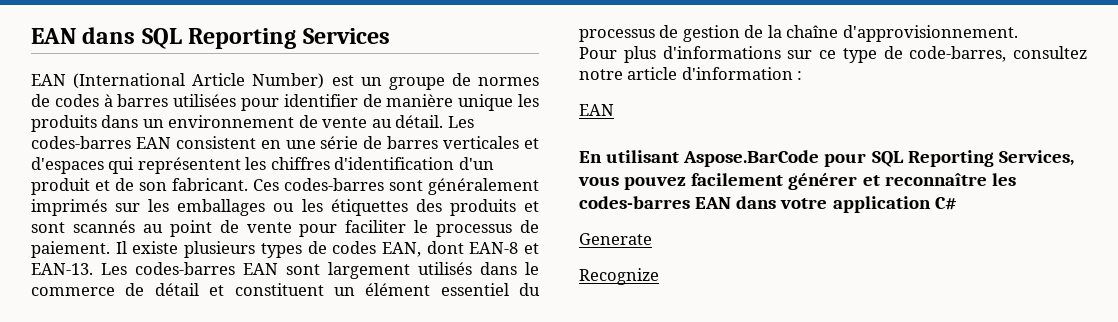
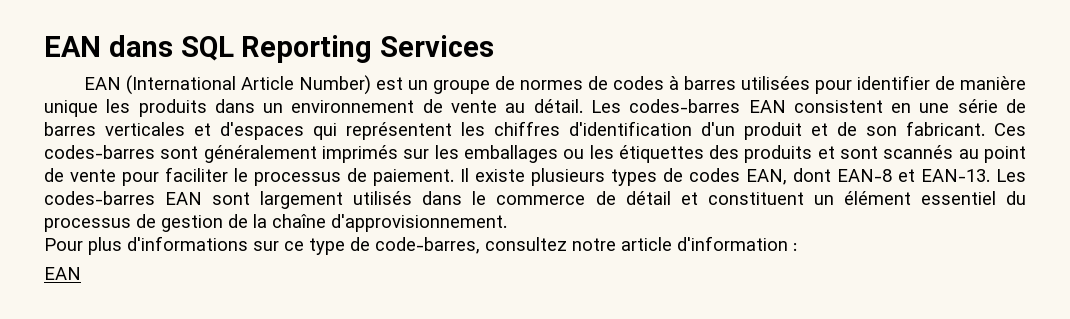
[579,150,1074,167] [578,173,1016,190] [579,196,957,213] [579,233,652,245] [579,268,659,285] // En utilisant Aspose.BarCode pour SQL Reporting Services, vous pouvez facilement générer et reconnaître les codes-barres EAN dans votre application C# // Generate // Recognize -> (81, 273) none

